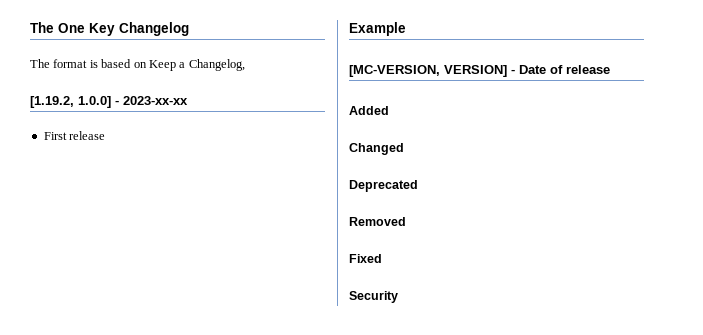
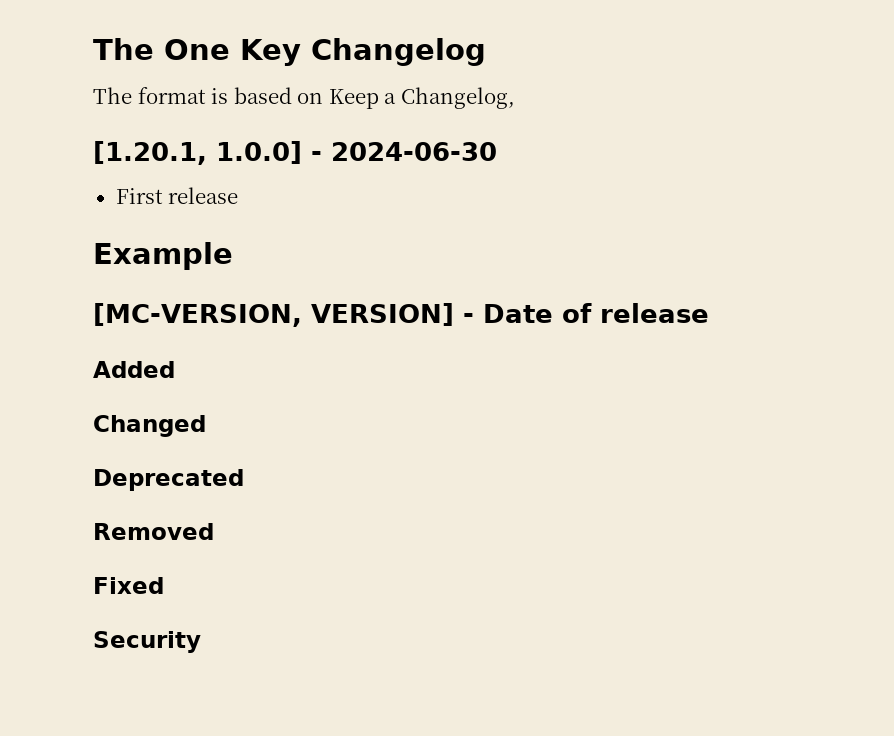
[30,96,74,108] [1.19.2, -> [93,141,207,165] [1.20.1,
[123,96,188,105] 2023-xx-xx -> [331,142,497,161] 2024-06-30

